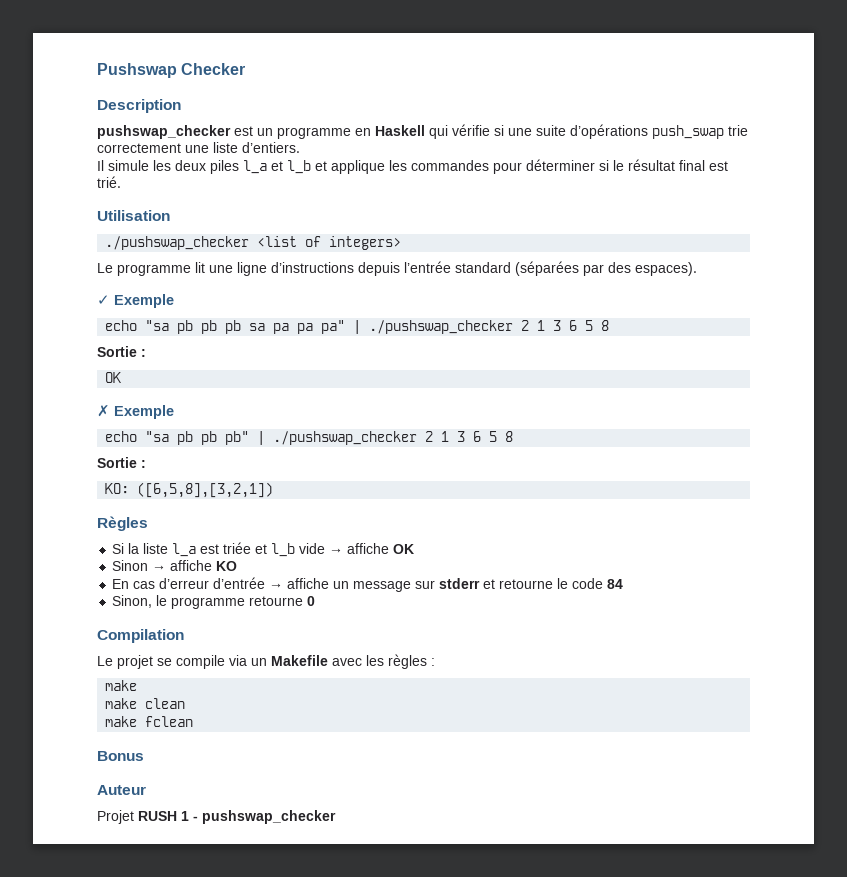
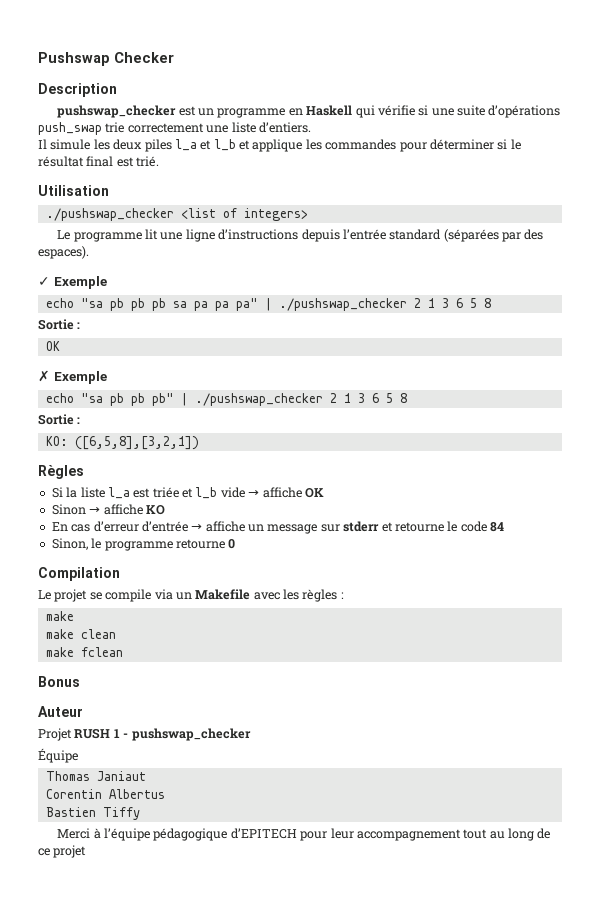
(336, 817) none -> [38,748,78,763] [45,771,146,781] [45,789,165,799] [45,807,140,820] [57,828,551,841] [38,845,87,858] // Équipe // Thomas Janiaut // Corentin Albertus // Bastien Tiffy // Merci à l’équipe pédagogique d’EPITECH pour leur accompagnement tout au long de ce projet

